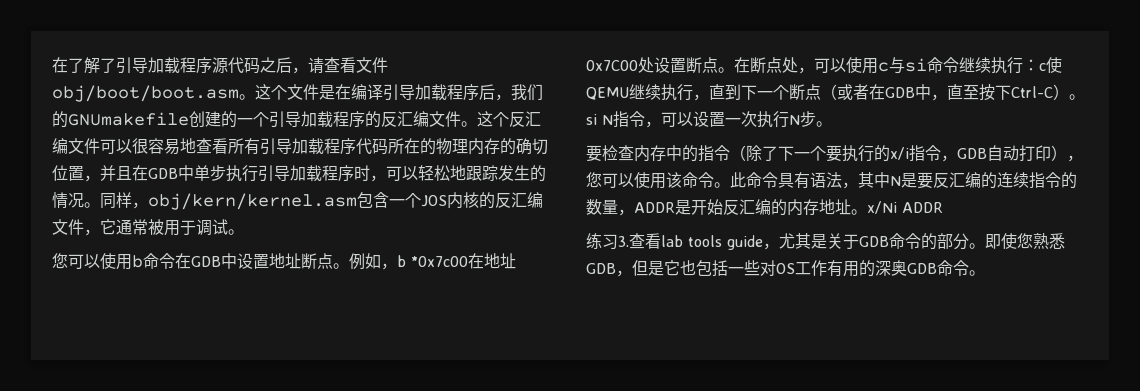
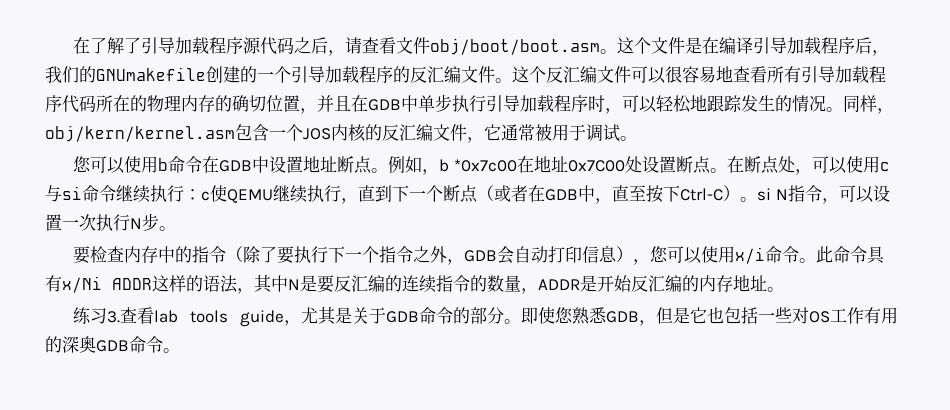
[778,145,987,162] 下一个要执行的x/i指令，GDB -> [277,246,515,265] 要执行下一个指令之外，GDB会
(1051, 153) none -> [582,246,618,263] 信息
[666,172,682,188] 该 -> [735,247,766,264] x/i
(810, 180) none -> [62,275,203,293] x/Ni ADDR这样的
[867,201,943,214] x/Ni ADDR -> (784, 289) none

